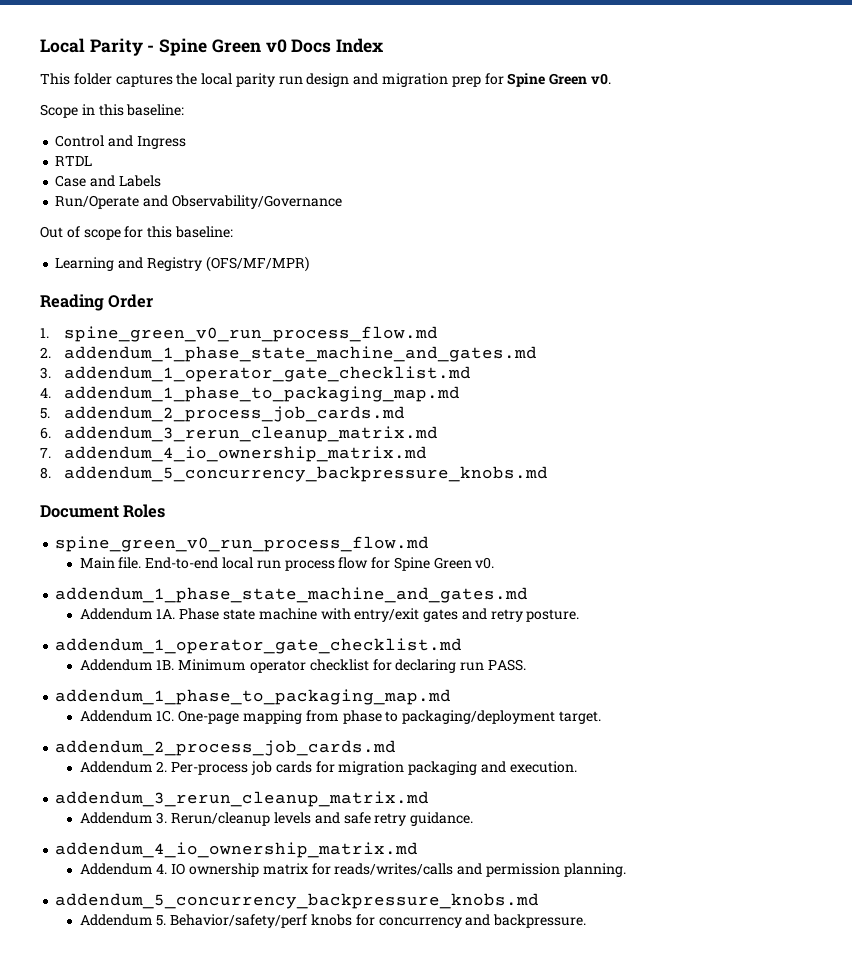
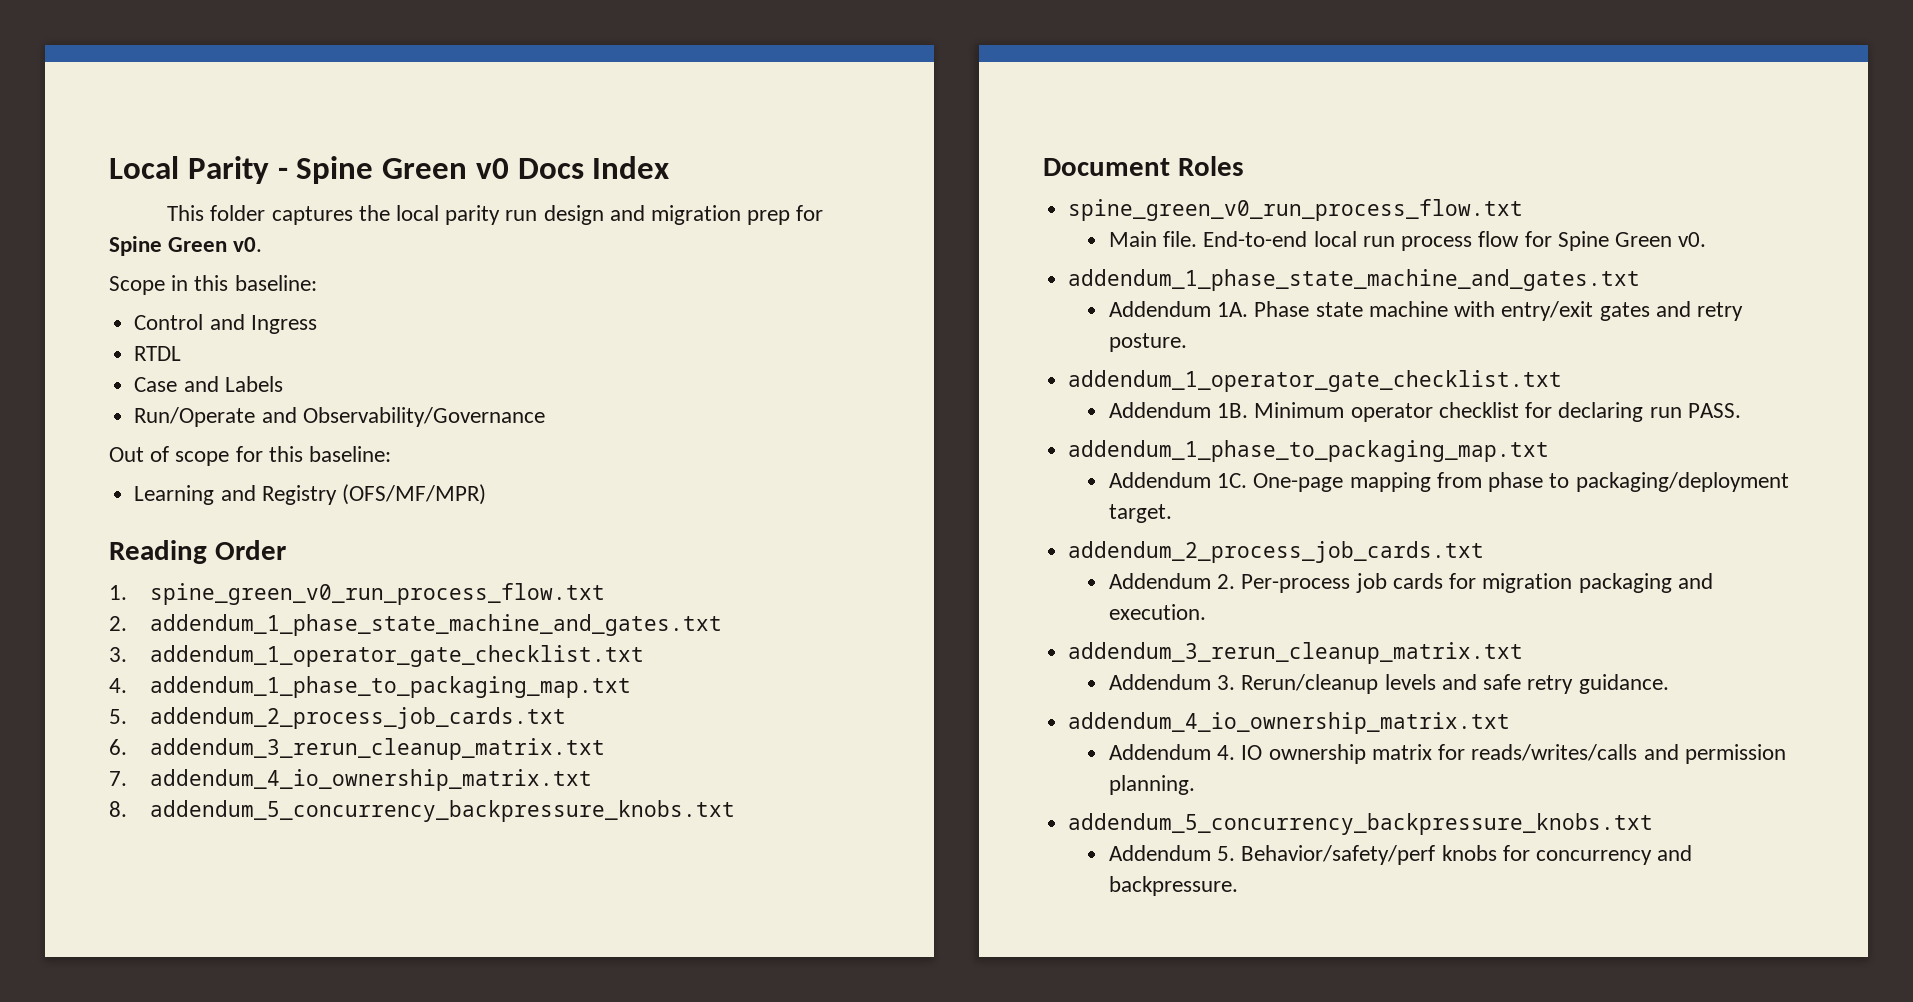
[64,326,439,342] [40,346,538,362] [40,366,472,382] [40,386,461,402] [40,406,406,422] spine_green_v0_run_process_flow.md // 2. addendum_1_phase_state_machine_and_gates.md // 3. addendum_1_operator_gate_checklist.md // 4. addendum_1_phase_to_packaging_map.md // 5. addendum_2_process_job_cards.md -> [149,583,605,605] [109,614,722,636] [109,645,644,667] [109,676,631,698] [109,707,566,729] spine_green_v0_run_process_flow.txt // 2. addendum_1_phase_state_machine_and_gates.txt // 3. addendum_1_operator_gate_checklist.txt // 4. addendum_1_phase_to_packaging_map.txt // 5. addendum_2_process_job_cards.txt
[64,426,439,442] addendum_3_rerun_cleanup_matrix.md -> [149,738,605,760] addendum_3_rerun_cleanup_matrix.txt
[64,446,428,462] addendum_4_io_ownership_matrix.md -> [149,769,592,791] addendum_4_io_ownership_matrix.txt
[64,466,549,482] addendum_5_concurrency_backpressure_knobs.md -> [149,800,735,822] addendum_5_concurrency_backpressure_knobs.txt
[55,536,430,552] spine_green_v0_run_process_flow.md -> [1068,199,1524,221] spine_green_v0_run_process_flow.txt
[55,587,529,603] addendum_1_phase_state_machine_and_gates.md -> [1068,269,1641,291] addendum_1_phase_state_machine_and_gates.txt
[55,638,463,654] addendum_1_operator_gate_checklist.md -> [1068,370,1563,392] addendum_1_operator_gate_checklist.txt
[55,689,452,705] addendum_1_phase_to_packaging_map.md -> [1068,440,1550,462] addendum_1_phase_to_packaging_map.txt
[55,740,397,756] addendum_2_process_job_cards.md -> [1068,541,1485,563] addendum_2_process_job_cards.txt
[55,791,430,807] addendum_3_rerun_cleanup_matrix.md -> [1068,642,1524,664] addendum_3_rerun_cleanup_matrix.txt
[55,842,419,858] addendum_4_io_ownership_matrix.md -> [1068,712,1511,734] addendum_4_io_ownership_matrix.txt
[55,893,540,909] addendum_5_concurrency_backpressure_knobs.md -> [1068,813,1654,835] addendum_5_concurrency_backpressure_knobs.txt

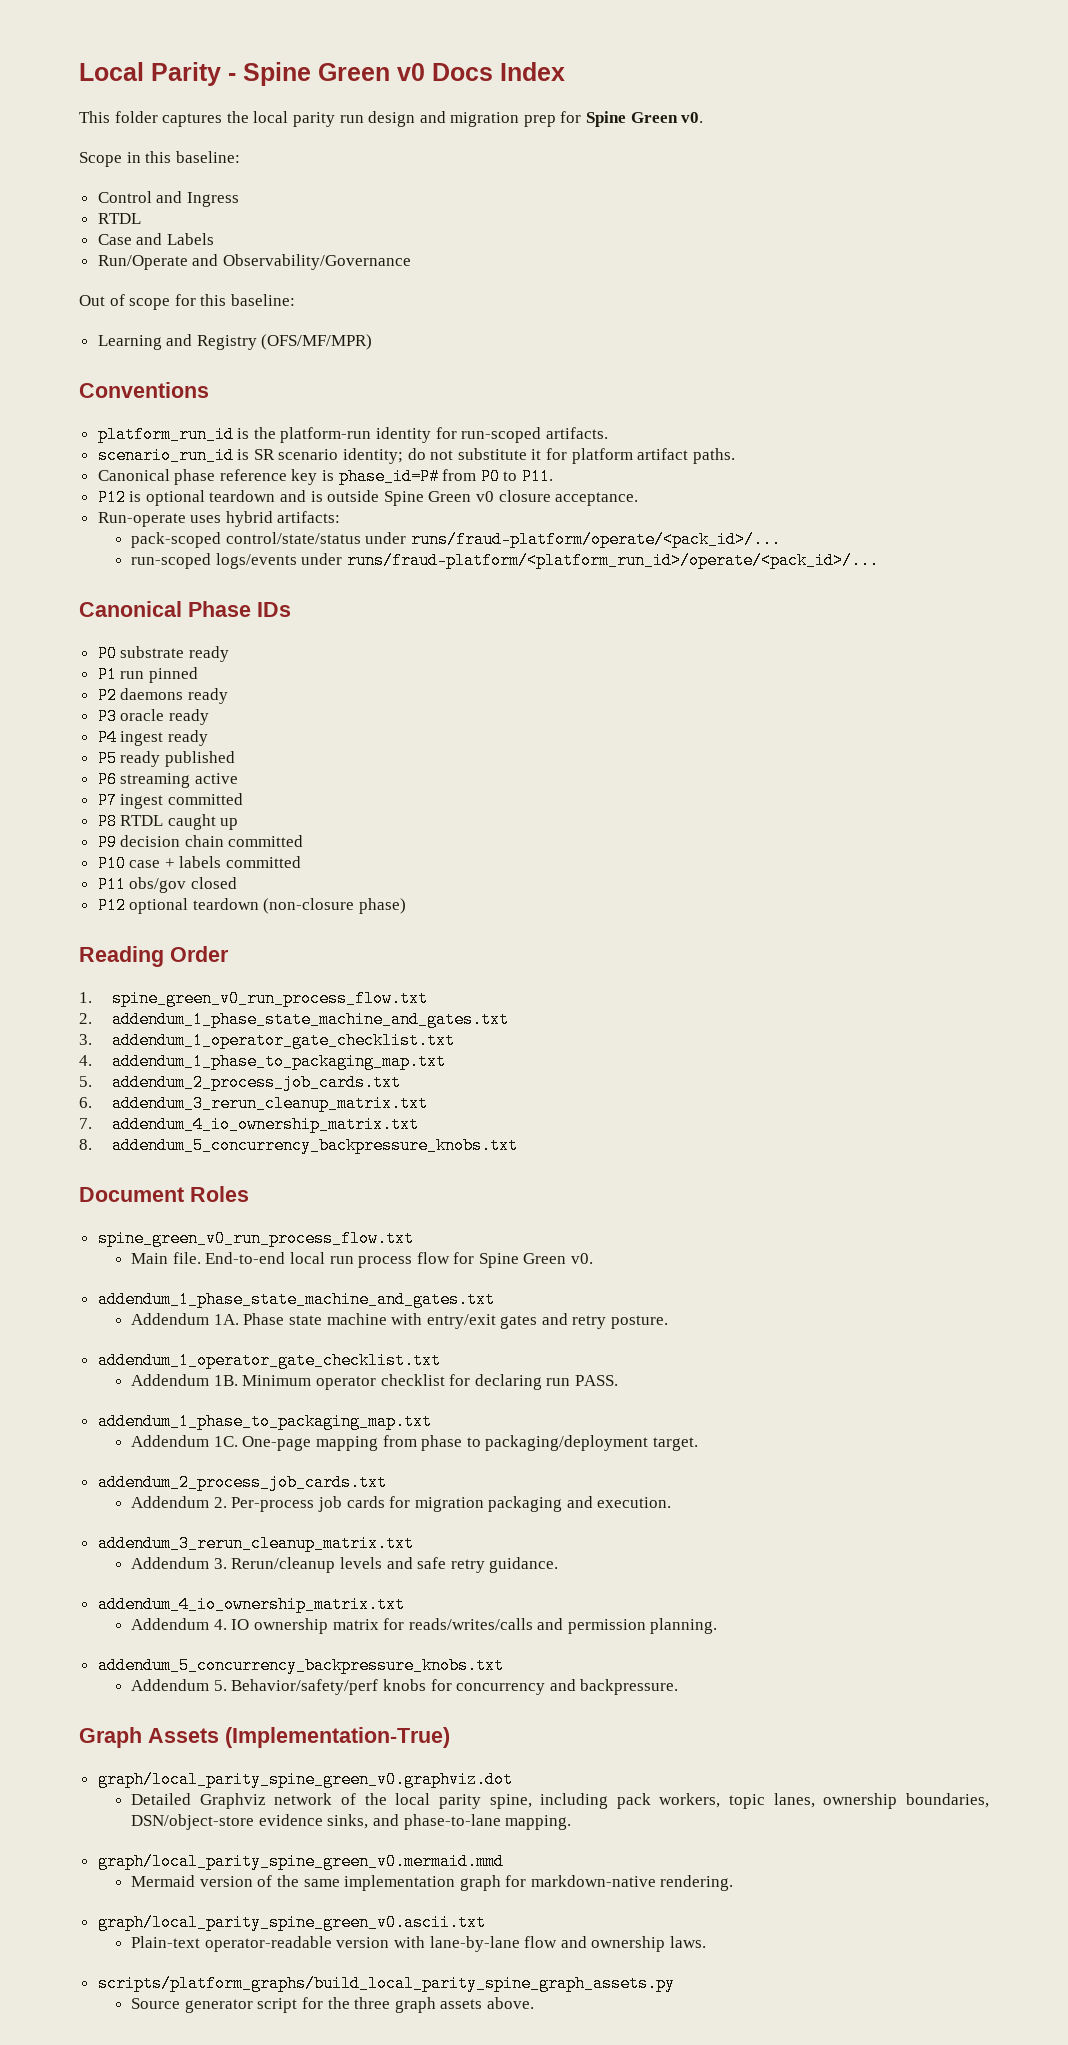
(486, 494) none -> [79,382,209,398] [97,426,608,443] [97,447,735,464] [97,468,554,485] [97,489,639,506] [97,511,341,527] [131,531,781,548] [131,552,879,569] [79,601,291,617] [97,645,229,662] [97,666,198,683] [97,687,228,704] [97,708,209,725] [97,729,208,746] [97,750,235,767] [97,771,238,788] [97,792,243,809] [97,813,239,830] [97,834,304,851] [97,855,302,872] [97,876,237,893] [97,897,407,914] // Conventions // platform_run_id is the platform-run identity for run-scoped artifacts. // scenario_run_id is SR scenario identity; do not substitute it for platform artifact paths. // Canonical phase reference key is phase_id=P# from P0 to P11. // P12 is optional teardown and is outside Spine Green v0 closure acceptance. // Run-operate uses hybrid artifacts: // pack-scoped control/state/status under runs/fraud-platform/operate/<pack_id>/... // run-scoped logs/events under runs/fraud-platform/<platform_run_id>/operate/<pack_id>/... // Canonical Phase IDs // P0 substrate ready // P1 run pinned // P2 daemons ready // P3 oracle ready // P4 ingest ready // P5 ready published // P6 streaming active // P7 ingest committed // P8 RTDL caught up // P9 decision chain committed // P10 case + labels committed // P11 obs/gov closed // P12 optional teardown (non-closure phase)
(1239, 886) none -> [79,1727,450,1748] [97,1771,513,1788] [131,1793,990,1809] [131,1814,572,1830] [97,1853,504,1870] [131,1875,734,1891] [97,1914,486,1931] [131,1936,706,1952] [97,1975,675,1992] [131,1997,534,2013] // Graph Assets (Implementation-True) // graph/local_parity_spine_green_v0.graphviz.dot // Detailed Graphviz network of the local parity spine, including pack workers, topic lanes, ownership boundaries, DSN/object-store evidence sinks, and phase-to-lane mapping. // graph/local_parity_spine_green_v0.mermaid.mmd // Mermaid version of the same implementation graph for markdown-native rendering. // graph/local_parity_spine_green_v0.ascii.txt // Plain-text operator-readable version with lane-by-lane flow and ownership laws. // scripts/platform_graphs/build_local_parity_spine_graph_assets.py // Source generator script for the three graph assets above.

